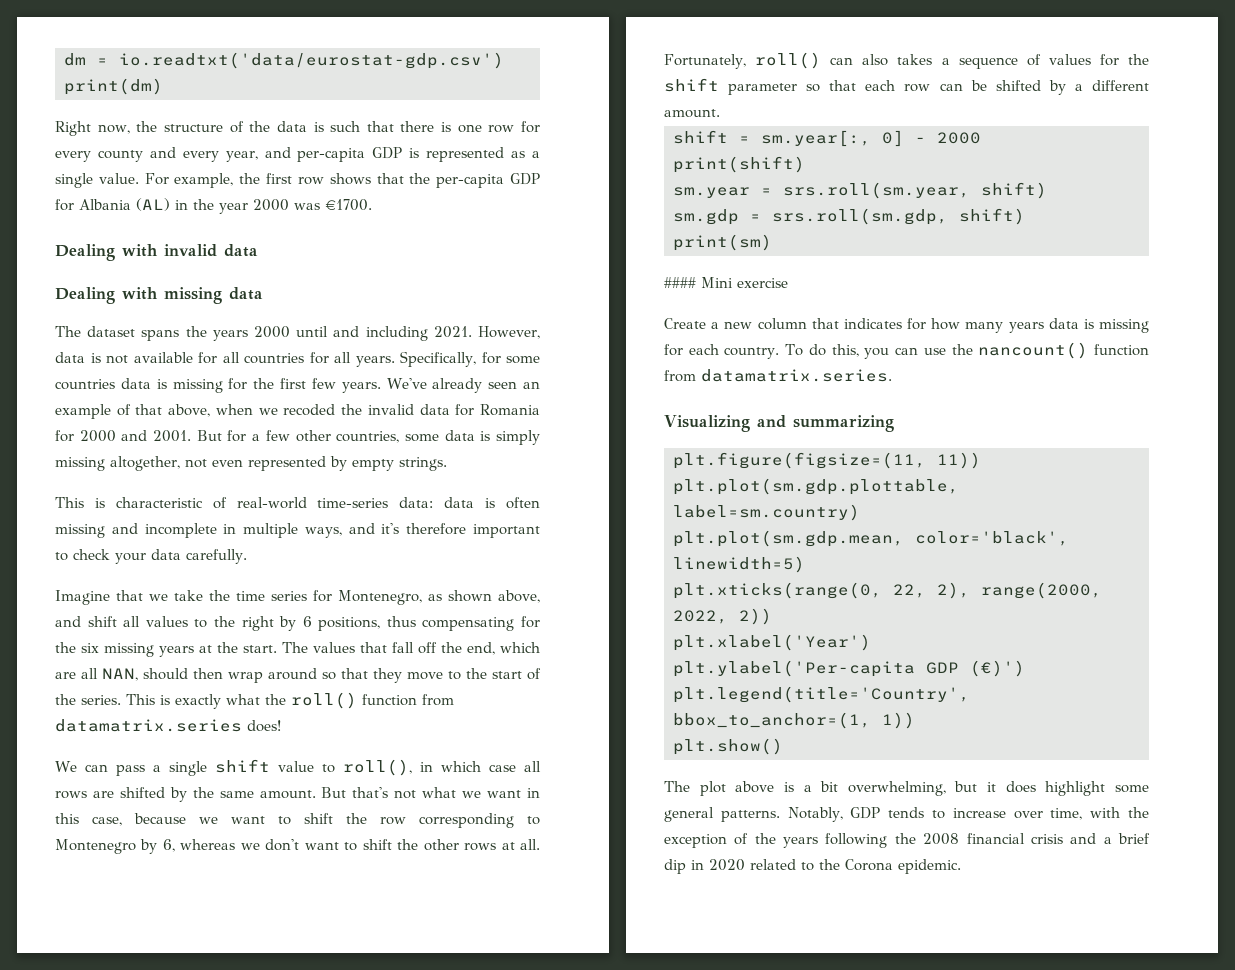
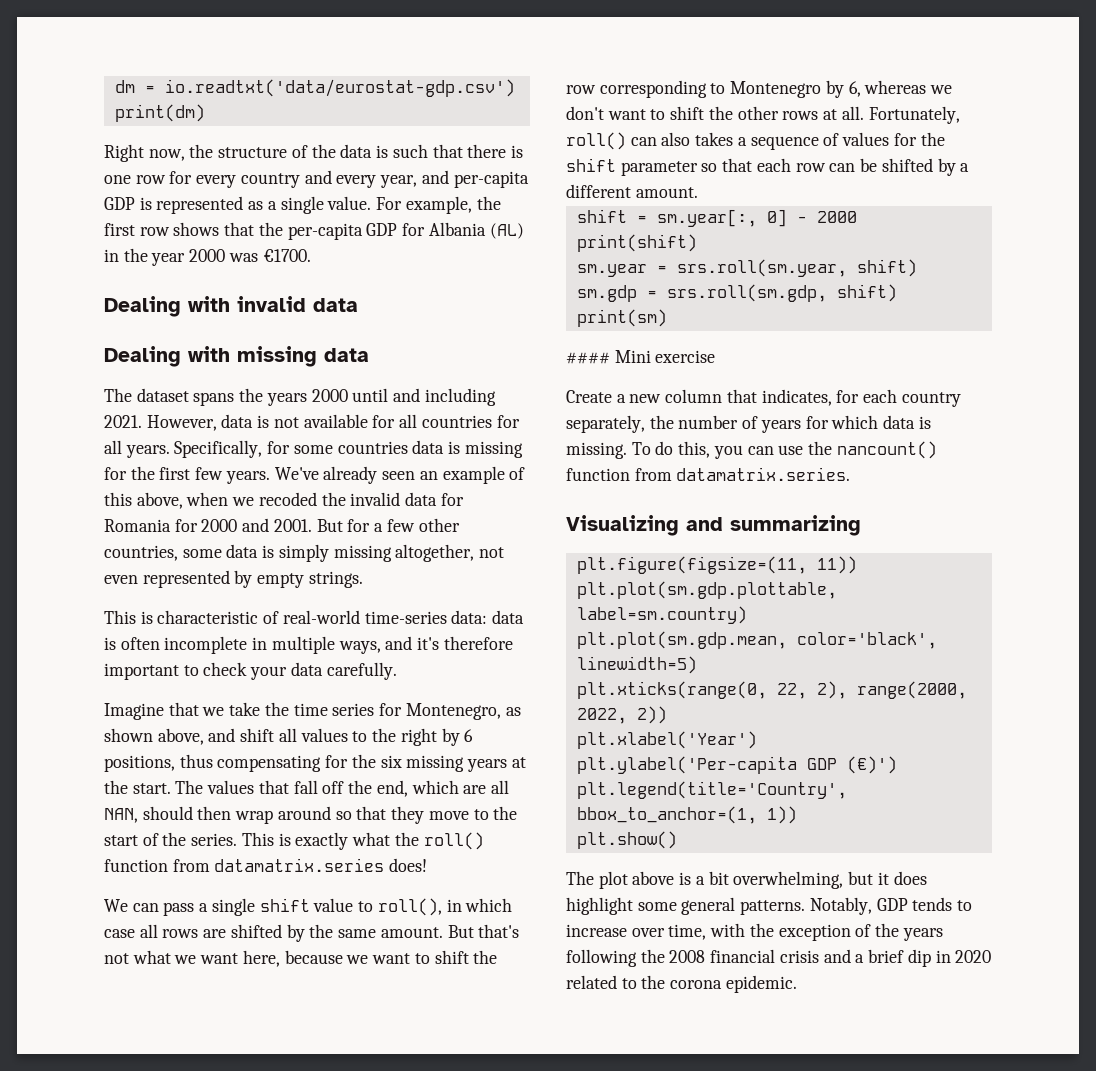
[97,150,143,162] county -> [240,173,300,188] country
[135,404,163,415] that -> [104,492,132,506] this
[55,523,138,538] missing and -> (160, 643) none
[526,788,540,798] [55,813,122,826] in this case, -> [242,950,280,967] here,
[843,318,1149,333] [664,344,780,359] indicates for how many years data is missing for each country. -> [761,389,961,407] [566,415,931,433] [566,442,627,459] indicates, for each country separately, the number of years for which data is missing.
[845,859,893,871] Corona -> [670,980,723,989] corona

